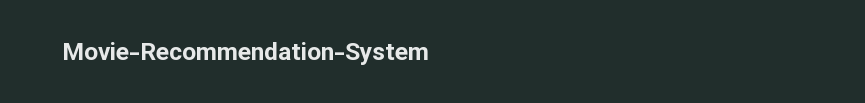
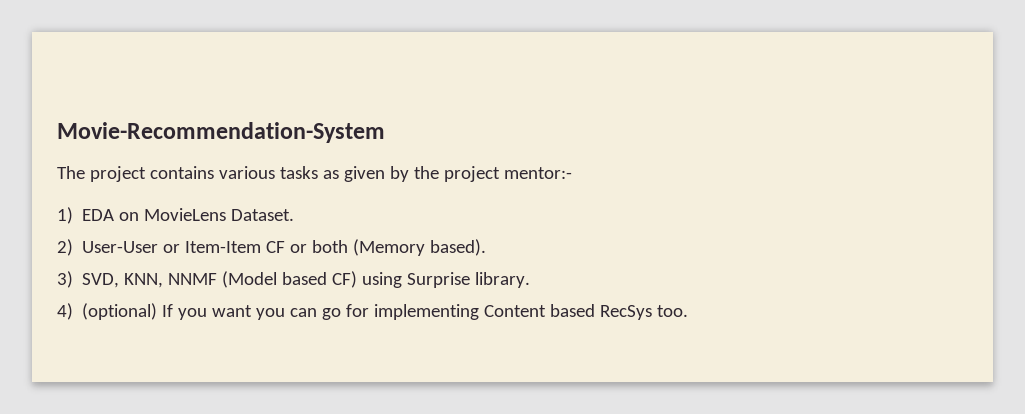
(429, 53) none -> [57,166,572,182] [57,207,295,224] [57,239,487,256] [57,271,531,288] [57,303,689,320] // The project contains various tasks as given by the project mentor:- // 1) EDA on MovieLens Dataset. // 2) User-User or Item-Item CF or both (Memory based). // 3) SVD, KNN, NNMF (Model based CF) using Surprise library. // 4) (optional) If you want you can go for implementing Content based RecSys too.

